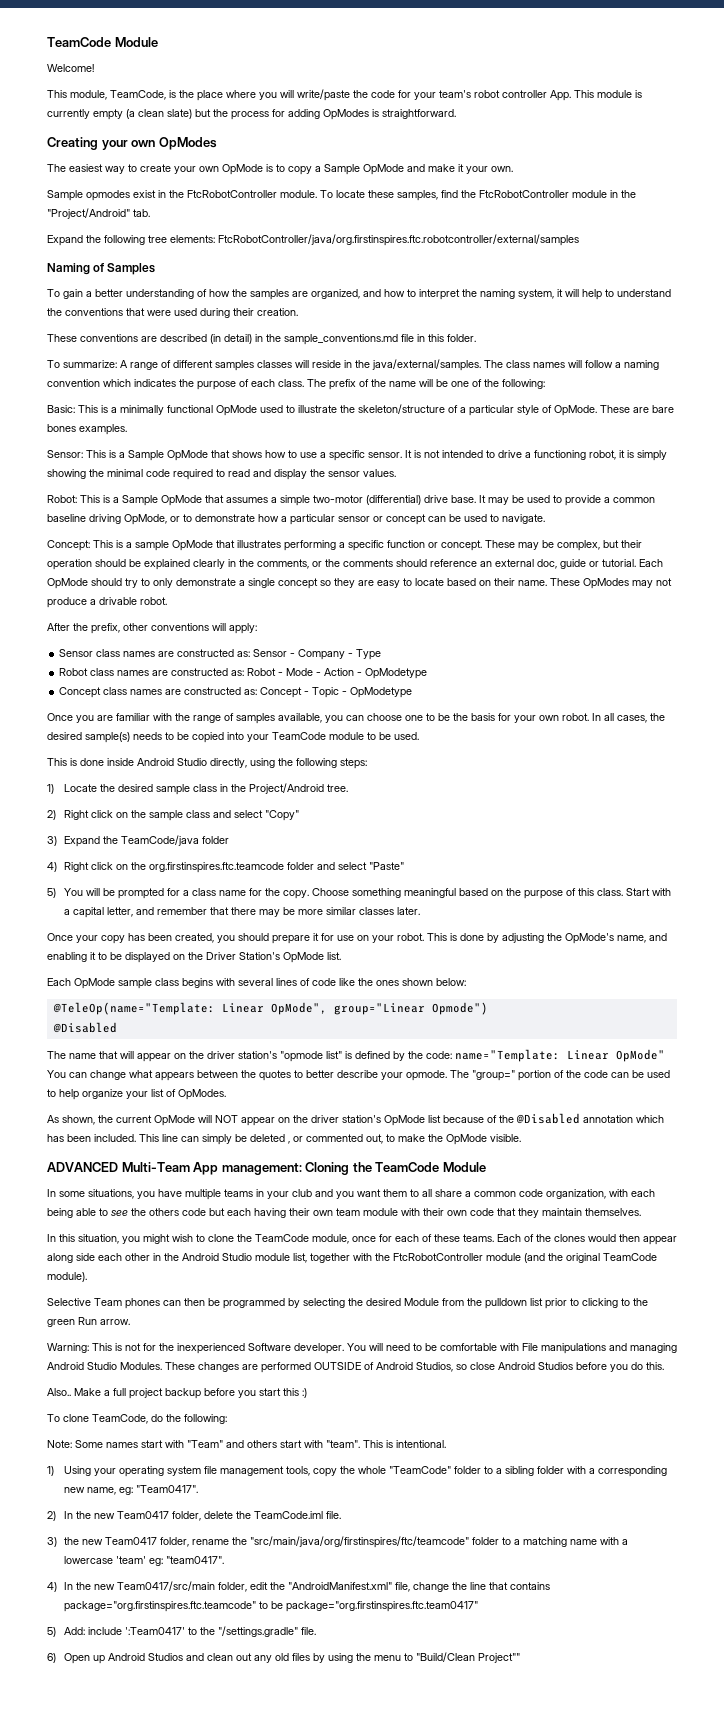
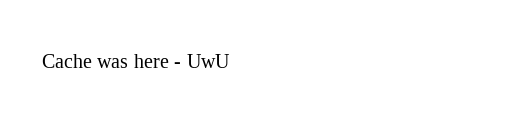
[47,37,158,47] [47,64,94,72] [47,89,642,101] [47,109,456,120] [47,137,217,150] [47,164,513,175] [47,190,636,201] [47,208,150,219] [47,234,579,246] [47,263,156,275] [47,289,671,300] [47,308,298,318] [47,334,476,345] [47,359,659,371] [47,379,545,390] [47,404,674,416] [47,424,127,435] [47,450,667,461] [47,469,396,480] [47,495,655,506] [47,514,545,525] [47,540,642,551] [47,559,663,570] [47,578,672,589] [47,597,167,608] [47,623,257,634] [59,649,382,660] [59,668,428,679] [59,687,413,698] [47,713,665,724] [47,732,419,743] [47,758,367,769] [47,783,348,795] [47,810,299,821] [47,835,229,847] [47,862,404,873] [47,888,671,899] [63,907,420,918] [47,933,667,944] [47,952,341,963] [47,978,466,989] [52,1002,488,1015] [52,1022,117,1033] [47,1049,665,1062] [47,1070,670,1081] [47,1089,226,1100] [47,1113,664,1126] [47,1134,521,1145] [47,1162,486,1175] [47,1189,655,1200] [47,1208,641,1218] [47,1234,677,1245] [47,1253,657,1263] [47,1272,87,1282] [47,1298,648,1309] [47,1317,130,1327] [47,1343,677,1354] [47,1362,664,1373] [47,1388,307,1399] [47,1414,227,1424] [47,1440,446,1448] [47,1466,667,1477] [63,1485,198,1495] [47,1511,341,1521] [47,1536,628,1548] [63,1556,224,1566] [47,1581,550,1592] [63,1601,478,1612] [47,1626,316,1637] [47,1652,520,1664] TeamCode Module // Welcome! // This module, TeamCode, is the place where you will write/paste the code for your team's robot controller App. This module is currently empty (a clean slate) but the process for adding OpModes is straightforward. // Creating your own OpModes // The easiest way to create your own OpMode is to copy a Sample OpMode and make it your own. // Sample opmodes exist in the FtcRobotController module. To locate these samples, find the FtcRobotController module in the "Project/Android" tab. // Expand the following tree elements: FtcRobotController/java/org.firstinspires.ftc.robotcontroller/external/samples // Naming of Samples // To gain a better understanding of how the samples are organized, and how to interpret the naming system, it will help to understand the conventions that were used during their creation. // These conventions are described (in detail) in the sample_conventions.md file in this folder. // To summarize: A range of different samples classes will reside in the java/external/samples. The class names will follow a naming convention which indicates the purpose of each class. The prefix of the name will be one of the following: // Basic: This is a minimally functional OpMode used to illustrate the skeleton/structure of a particular style of OpMode. These are bare bones examples. // Sensor: This is a Sample OpMode that shows how to use a specific sensor. It is not intended to drive a functioning robot, it is simply showing the minimal code required to read and display the sensor values. // Robot: This is a Sample OpMode that assumes a simple two-motor (differential) drive base. It may be used to provide a common baseline driving OpMode, or to demonstrate how a particular sensor or concept can be used to navigate. // Concept: This is a sample OpMode that illustrates performing a specific function or concept. These may be complex, but their operation should be explained clearly in the comments, or the comments should reference an external doc, guide or tutorial. Each OpMode should try to only demonstrate a single concept so they are easy to locate based on their name. These OpModes may not produce a drivable robot. // After the prefix, other conventions will apply: // Sensor class names are constructed as: Sensor - Company - Type // Robot class names are constructed as: Robot - Mode - Action - OpModetype // Concept class names are constructed as: Concept - Topic - OpModetype // Once you are familiar with the range of samples available, you can choose one to be the basis for your own robot. In all cases, the desired sample(s) needs to be copied into your TeamCode module to be used. // This is done inside Android Studio directly, using the following steps: // 1) Locate the desired sample class in the Project/Android tree. // 2) Right click on the sample class and select "Copy" // 3) Expand the TeamCode/java folder // 4) Right click on the org.firstinspires.ftc.teamcode folder and select "Paste" // 5) You will be prompted for a class name for the copy. Choose something meaningful based on the purpose of this class. Start with a capital letter, and remember that there may be more similar classes later. // Once your copy has been created, you should prepare it for use on your robot. This is done by adjusting the OpMode's name, and enabling it to be displayed on the Driver Station's OpMode list. // Each OpMode sample class begins with several lines of code like the ones shown below: // @TeleOp(name="Template: Linear OpMode", group="Linear Opmode") // @Disabled // The name that will appear on the driver station's "opmode list" is defined by the code: name="Template: Linear OpMode" You can change what appears between the quotes to better describe your opmode. The "group=" portion of the code can be used to help organize your list of OpModes. // As shown, the current OpMode will NOT appear on the driver station's OpMode list because of the @Disabled annotation which has been included. This line can simply be deleted , or commented out, to make the OpMode visible. // ADVANCED Multi-Team App management: Cloning the TeamCode Module // In some situations, you have multiple teams in your club and you want them to all share a common code organization, with each being able to see the others code but each having their own team module with their own code that they maintain themselves. // In this situation, you might wish to clone the TeamCode module, once for each of these teams. Each of the clones would then appear along side each other in the Android Studio module list, together with the FtcRobotController module (and the original TeamCode module). // Selective Team phones can then be programmed by selecting the desired Module from the pulldown list prior to clicking to the green Run arrow. // Warning: This is not for the inexperienced Software developer. You will need to be comfortable with File manipulations and managing Android Studio Modules. These changes are performed OUTSIDE of Android Studios, so close Android Studios before you do this. // Also.. Make a full project backup before you start this :) // To clone TeamCode, do the following: // Note: Some names start with "Team" and others start with "team". This is intentional. // 1) Using your operating system file management tools, copy the whole "TeamCode" folder to a sibling folder with a corresponding new name, eg: "Team0417". // 2) In the new Team0417 folder, delete the TeamCode.iml file. // 3) the new Team0417 folder, rename the "src/main/java/org/firstinspires/ftc/teamcode" folder to a matching name with a lowercase 'team' eg: "team0417". // 4) In the new Team0417/src/main folder, edit the "AndroidManifest.xml" file, change the line that contains package="org.firstinspires.ftc.teamcode" to be package="org.firstinspires.ftc.team0417" // 5) Add: include ':Team0417' to the "/settings.gradle" file. // 6) Open up Android Studios and clean out any old files by using the menu to "Build/Clean Project"" -> [42,54,230,68] Cache was here - UwU

